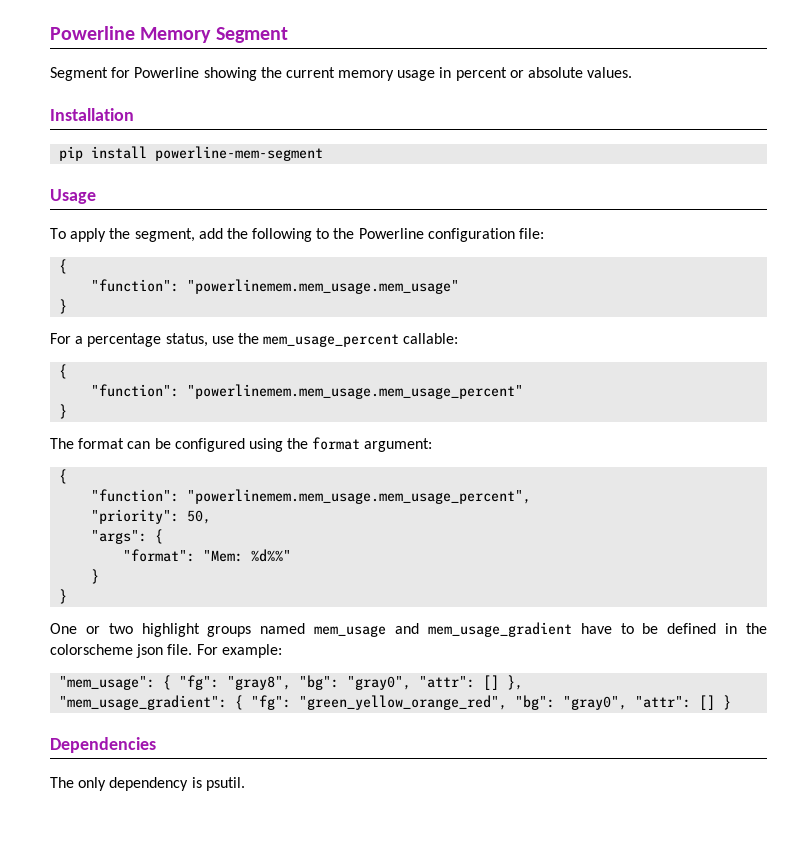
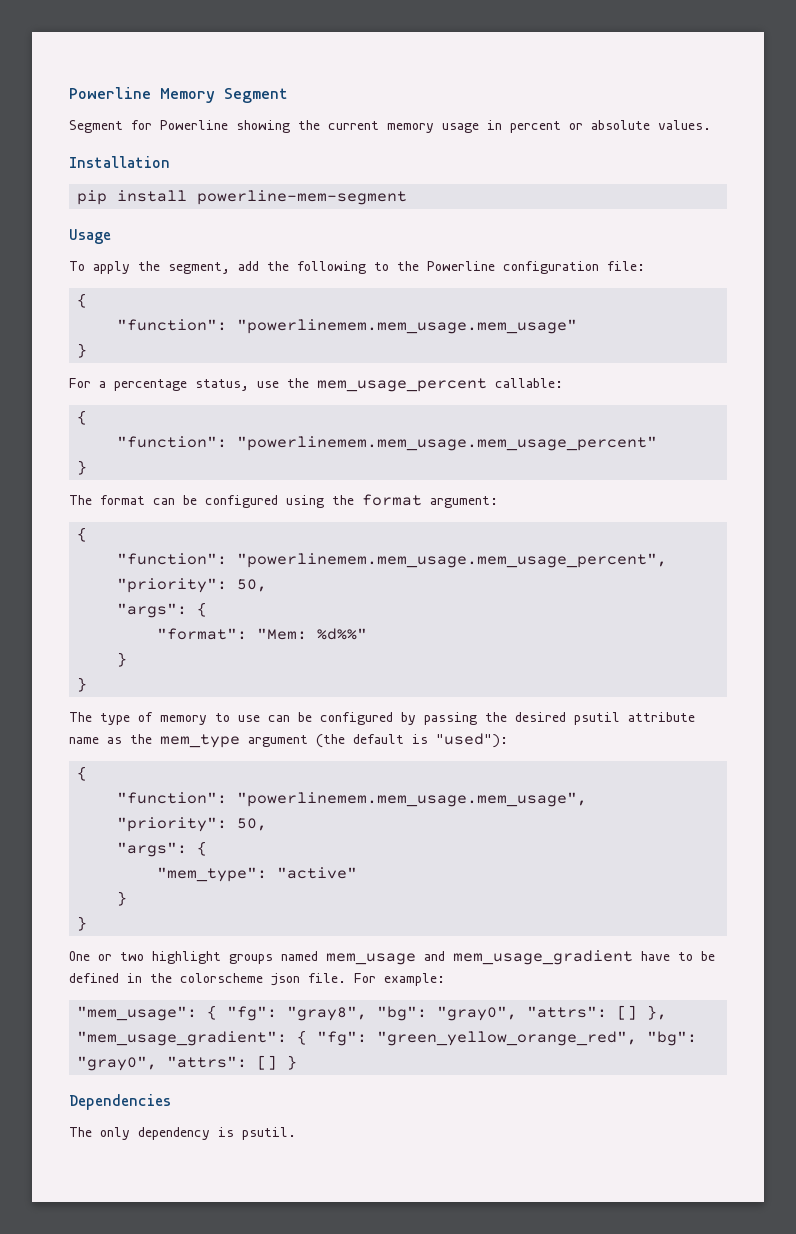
(68, 596) none -> [69,712,695,725] [69,733,508,748] [77,766,88,781] [117,792,588,807] [117,817,268,832] [117,841,208,857] [157,867,358,882] [117,891,128,906] [77,916,88,931] // The type of memory to use can be configured by passing the desired psutil attribute name as the mem_type argument (the default is "used"): // { // "function": "powerlinemem.mem_usage.mem_usage", // "priority": 50, // "args": { // "mem_type": "active" // } // }
[419,676,476,688] "attr": -> [527,1006,608,1018] "attrs":
[635,696,692,708] "attr": -> [167,1056,248,1068] "attrs":

